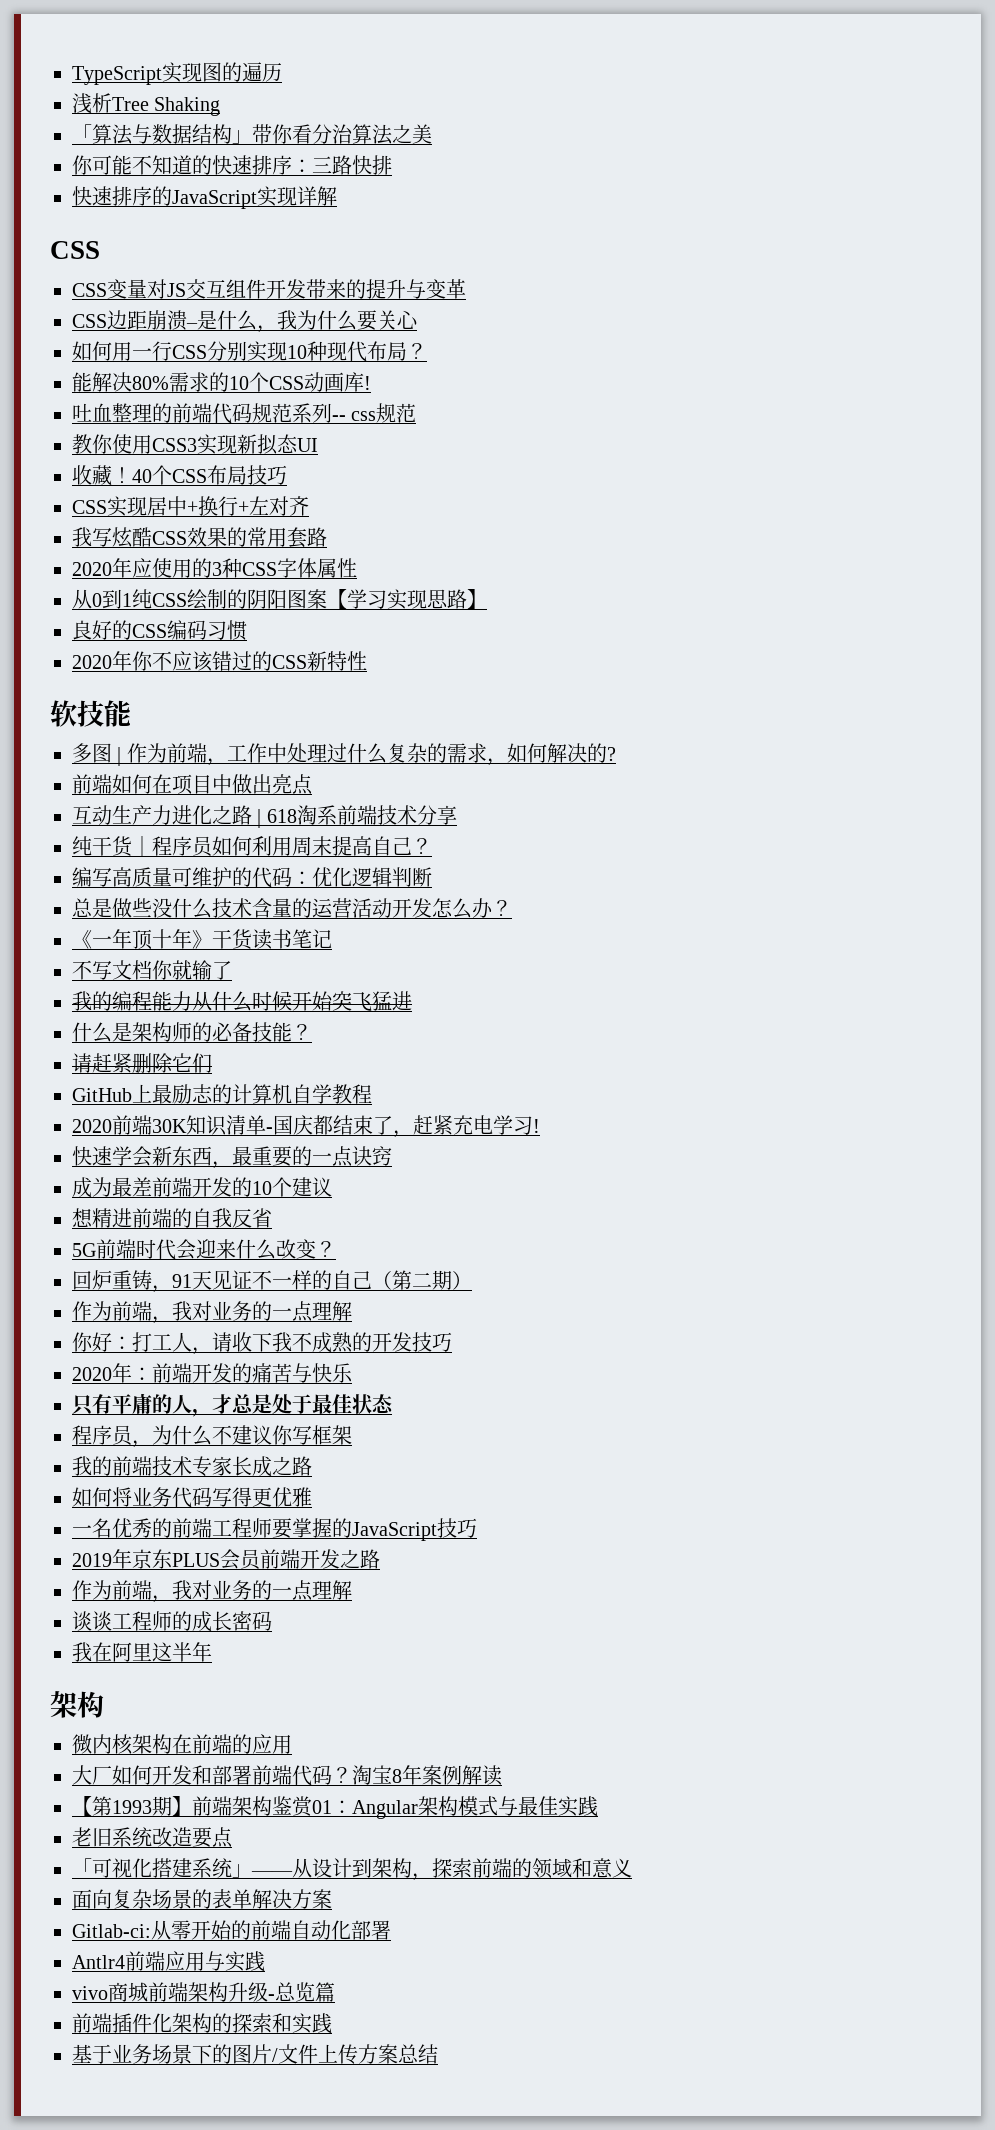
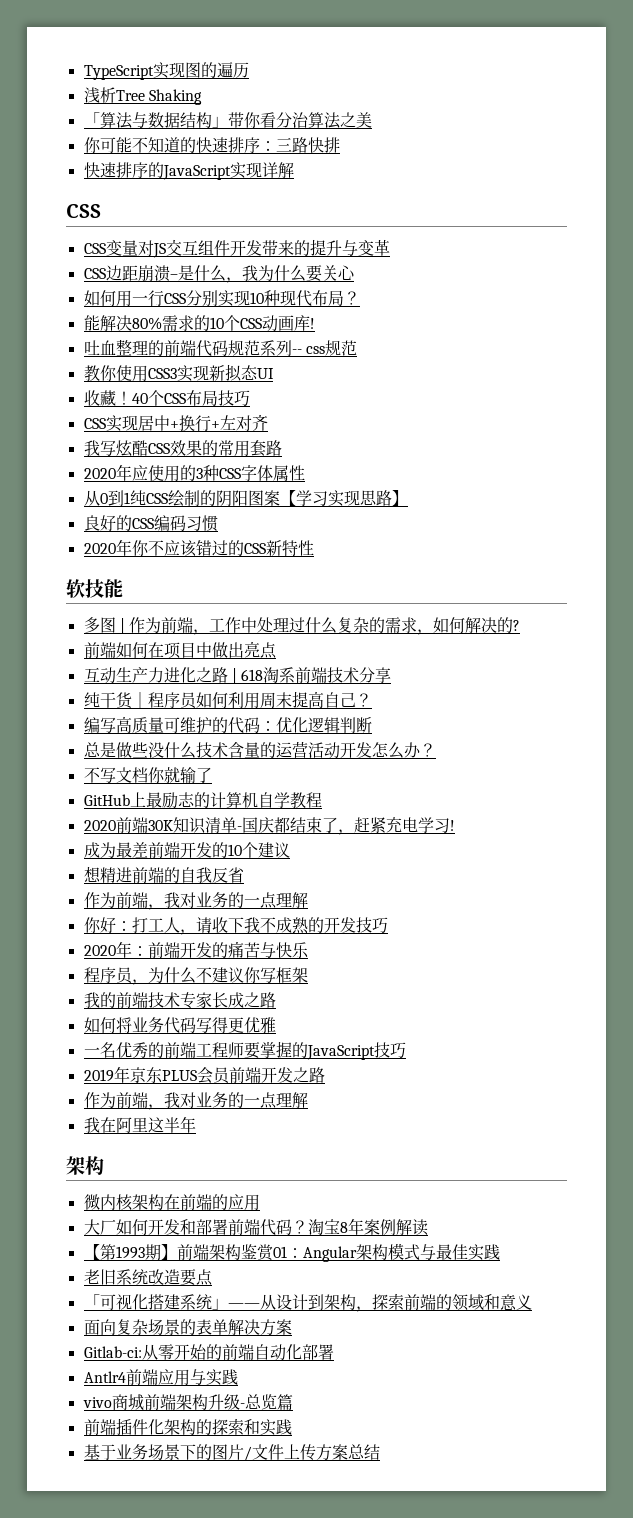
[72,929,332,950] [72,960,232,980] [72,991,412,1012] [72,1022,312,1043] [72,1053,212,1073] 《一年顶十年》干货读书笔记 // 不写文档你就输了 // 我的编程能力从什么时候开始突飞猛进 // 什么是架构师的必备技能？ // 请赶紧删除它们 -> [83,767,212,783] 不写文档你就输了
[72,1146,392,1169] // 快速学会新东西，最重要的一点诀窍 -> (455, 825) none
[72,1239,336,1260] [72,1270,472,1293] // 5G前端时代会迎来什么改变？ // 回炉重铸，91天见证不一样的自己（第二期） -> (244, 875) none
[72,1393,394,1417] // 只有平庸的人，才总是处于最佳状态 -> (309, 950) none
[72,1611,272,1632] // 谈谈工程师的成长密码 -> (308, 1100) none

